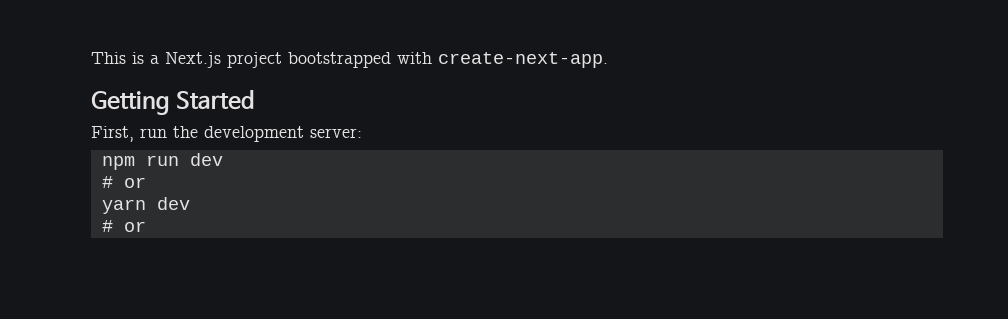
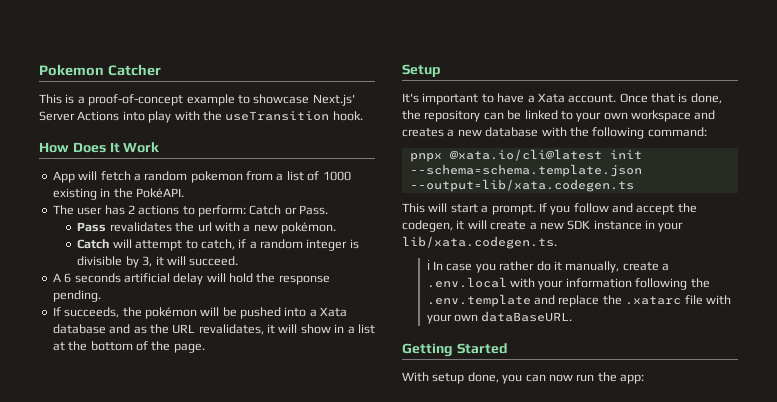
(91, 58) none -> [39,64,161,76] Pokemon Catcher //
[165,52,608,68] [91,90,256,115] [91,126,362,142] [101,153,223,170] [101,176,146,188] [101,197,190,214] [101,220,146,232] Next.js project bootstrapped with create-next-app. // Getting Started // First, run the development server: // npm run dev // # or // yarn dev // # or -> [88,94,355,106] [39,111,363,123] [39,142,160,153] [52,171,351,183] [52,188,184,200] [52,205,329,217] [77,222,337,234] [77,239,359,251] [77,256,239,268] [52,273,330,285] [52,290,101,302] [52,307,348,319] [52,324,375,335] [52,341,205,353] [402,64,441,77] [402,93,722,105] [402,110,716,122] [402,127,707,139] [409,149,642,162] [409,164,642,177] [409,179,634,192] [402,203,697,215] [402,220,684,232] [402,236,557,249] [426,260,670,273] [426,277,710,290] [426,294,731,307] [426,311,573,324] [402,343,508,357] [402,372,644,384] proof-of-concept example to showcase Next.js' Server Actions into play with the useTransition hook. // How Does It Work // App will fetch a random pokemon from a list of 1000 existing in the PokéAPI. // The user has 2 actions to perform: Catch or Pass. // Pass revalidates the url with a new pokémon. // Catch will attempt to catch, if a random integer is divisible by 3, it will succeed. // A 6 seconds artificial delay will hold the response pending. // If succeeds, the pokémon will be pushed into a Xata database and as the URL revalidates, it will show in a list at the bottom of the page. // Setup // It's important to have a Xata account. Once that is done, the repository can be linked to your own workspace and creates a new database with the following command: // pnpx @xata.io/cli@latest init --schema=schema.template.json --output=lib/xata.codegen.ts // This will start a prompt. If you follow and accept the codegen, it will create a new SDK instance in your lib/xata.codegen.ts. // ℹ In case you rather do it manually, create a .env.local with your information following the .env.template and replace the .xatarc file with your own dataBaseURL. // Getting Started // With setup done, you can now run the app:

